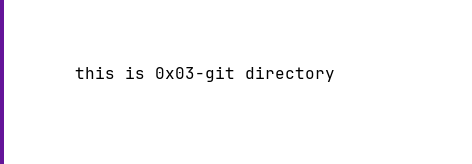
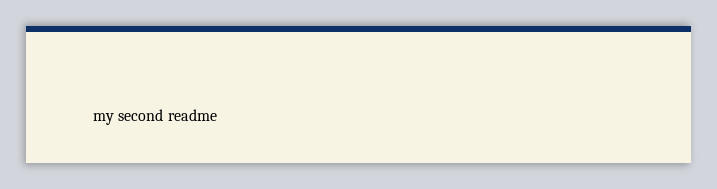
[75,66,335,82] this is 0x03-git directory -> [93,109,217,125] my second readme

